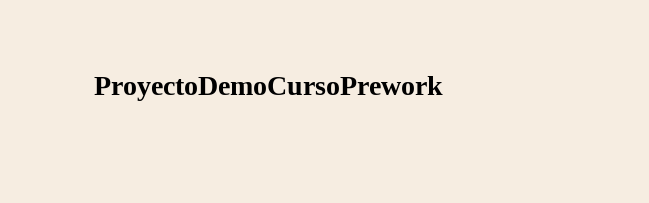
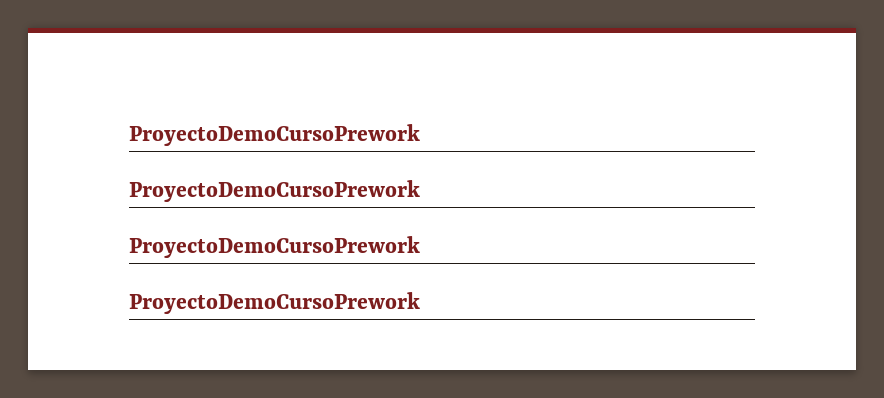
[94,76,443,101] ProyectoDemoCursoPrework -> [129,124,420,146] [129,180,420,202] [129,236,420,258] [129,292,420,314] ProyectoDemoCursoPrework // ProyectoDemoCursoPrework // ProyectoDemoCursoPrework // ProyectoDemoCursoPrework

